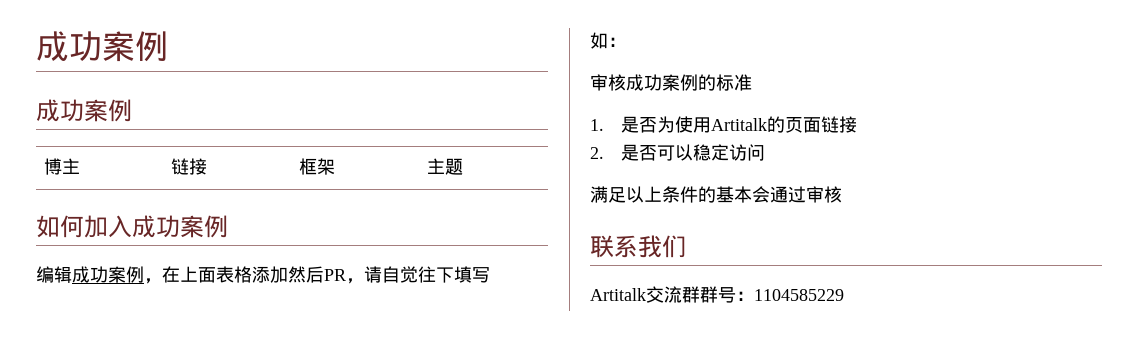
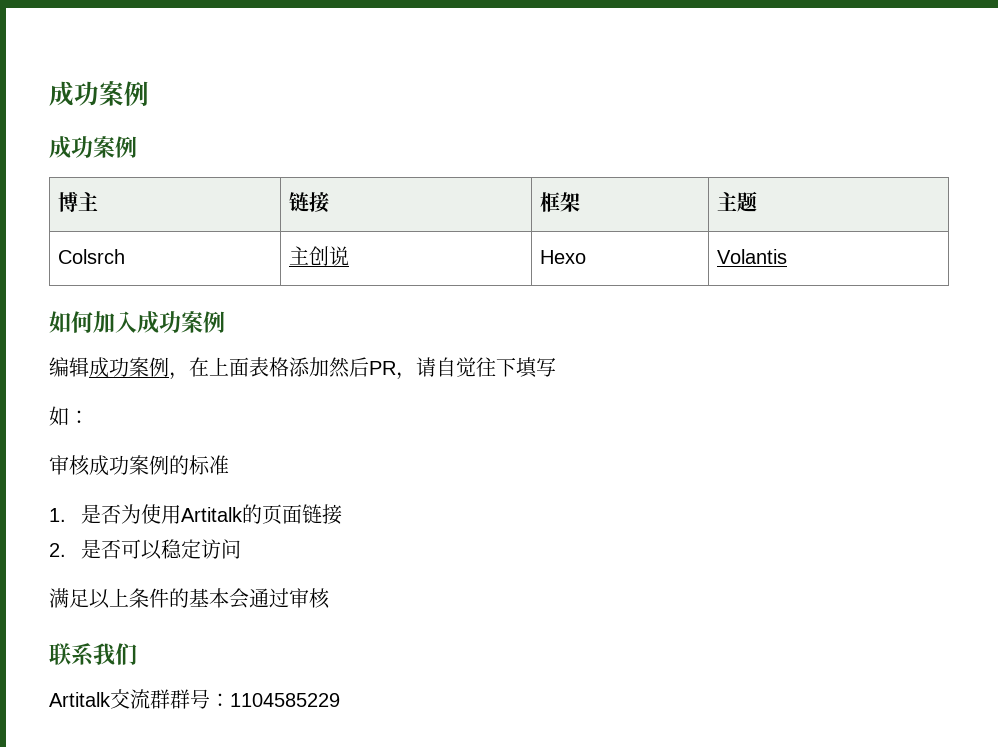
(463, 166) none -> [57,249,125,264] [288,246,349,266] [539,250,586,264] [716,249,787,264] // Colsrch | 主创说 | Hexo | Volantis

